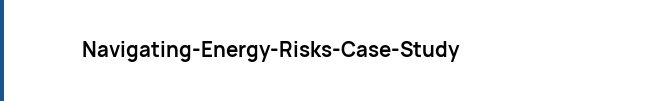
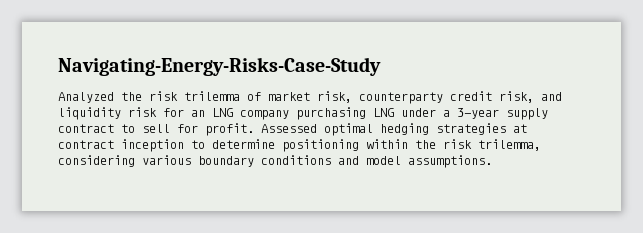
(460, 51) none -> [58,91,562,104] [58,107,548,120] [58,123,527,136] [58,139,541,152] [58,155,492,168] // Analyzed the risk trilemma of market risk, counterparty credit risk, and liquidity risk for an LNG company purchasing LNG under a 3-year supply contract to sell for profit. Assessed optimal hedging strategies at contract inception to determine positioning within the risk trilemma, considering various boundary conditions and model assumptions.

